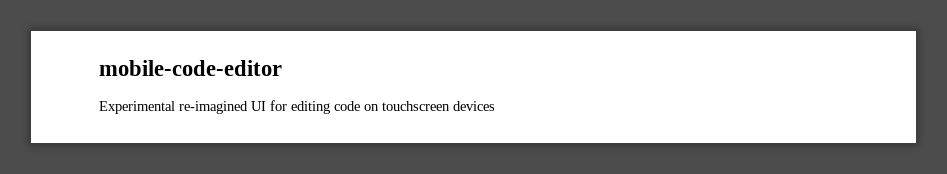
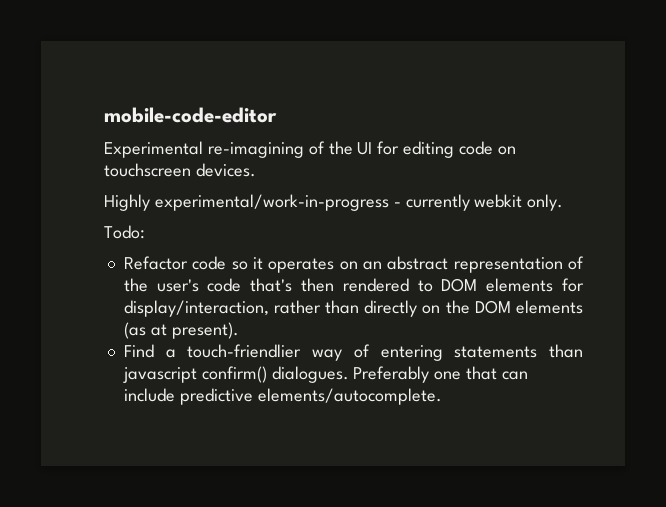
[179,101,248,114] re-imagined -> [207,141,353,158] re-imagining of the
[453,101,495,111] devices -> [195,163,256,177] [104,194,564,211] [104,225,145,239] [123,256,584,273] [123,278,584,292] [123,300,583,317] [123,322,239,339] [123,344,583,361] [122,366,528,383] [123,388,442,405] devices. // Highly experimental/work-in-progress - currently webkit only. // Todo: // Refactor code so it operates on an abstract representation of the user's code that's then rendered to DOM elements for display/interaction, rather than directly on the DOM elements (as at present). // Find a touch-friendlier way of entering statements than javascript confirm() dialogues. Preferably one that can include predictive elements/autocomplete.

